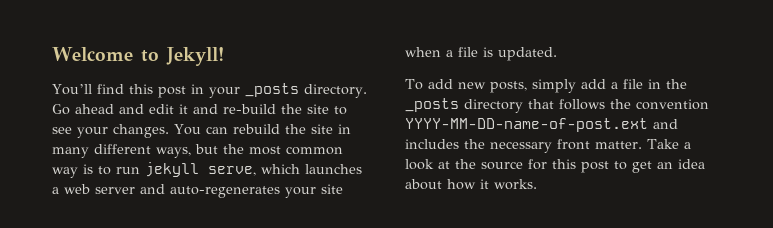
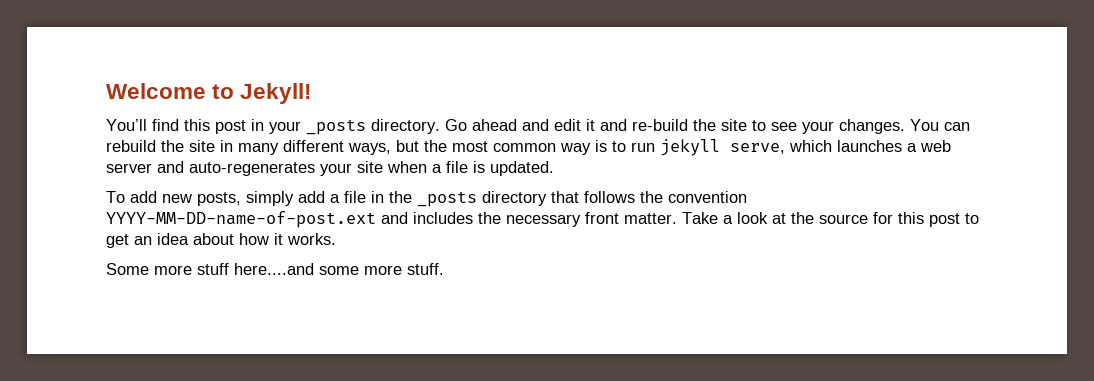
(537, 184) none -> [106,263,444,275] // Some more stuff here....and some more stuff.

